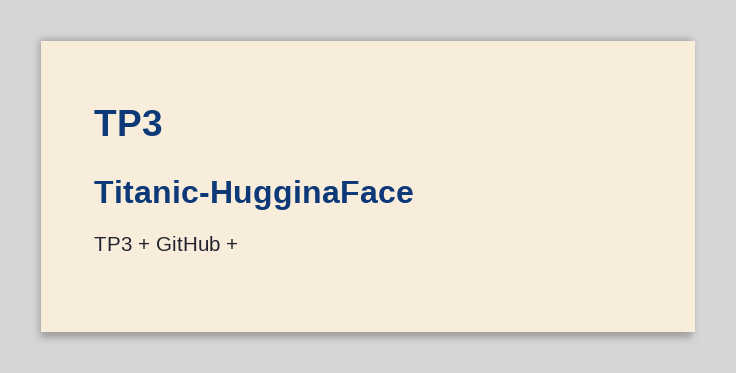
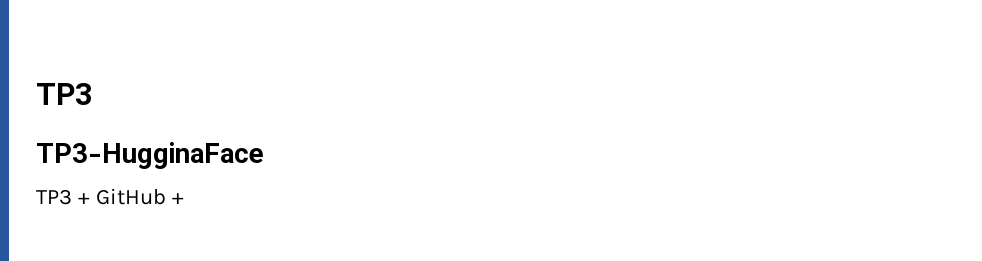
[94,180,414,210] Titanic-HugginaFace -> [36,142,264,169] TP3-HugginaFace

